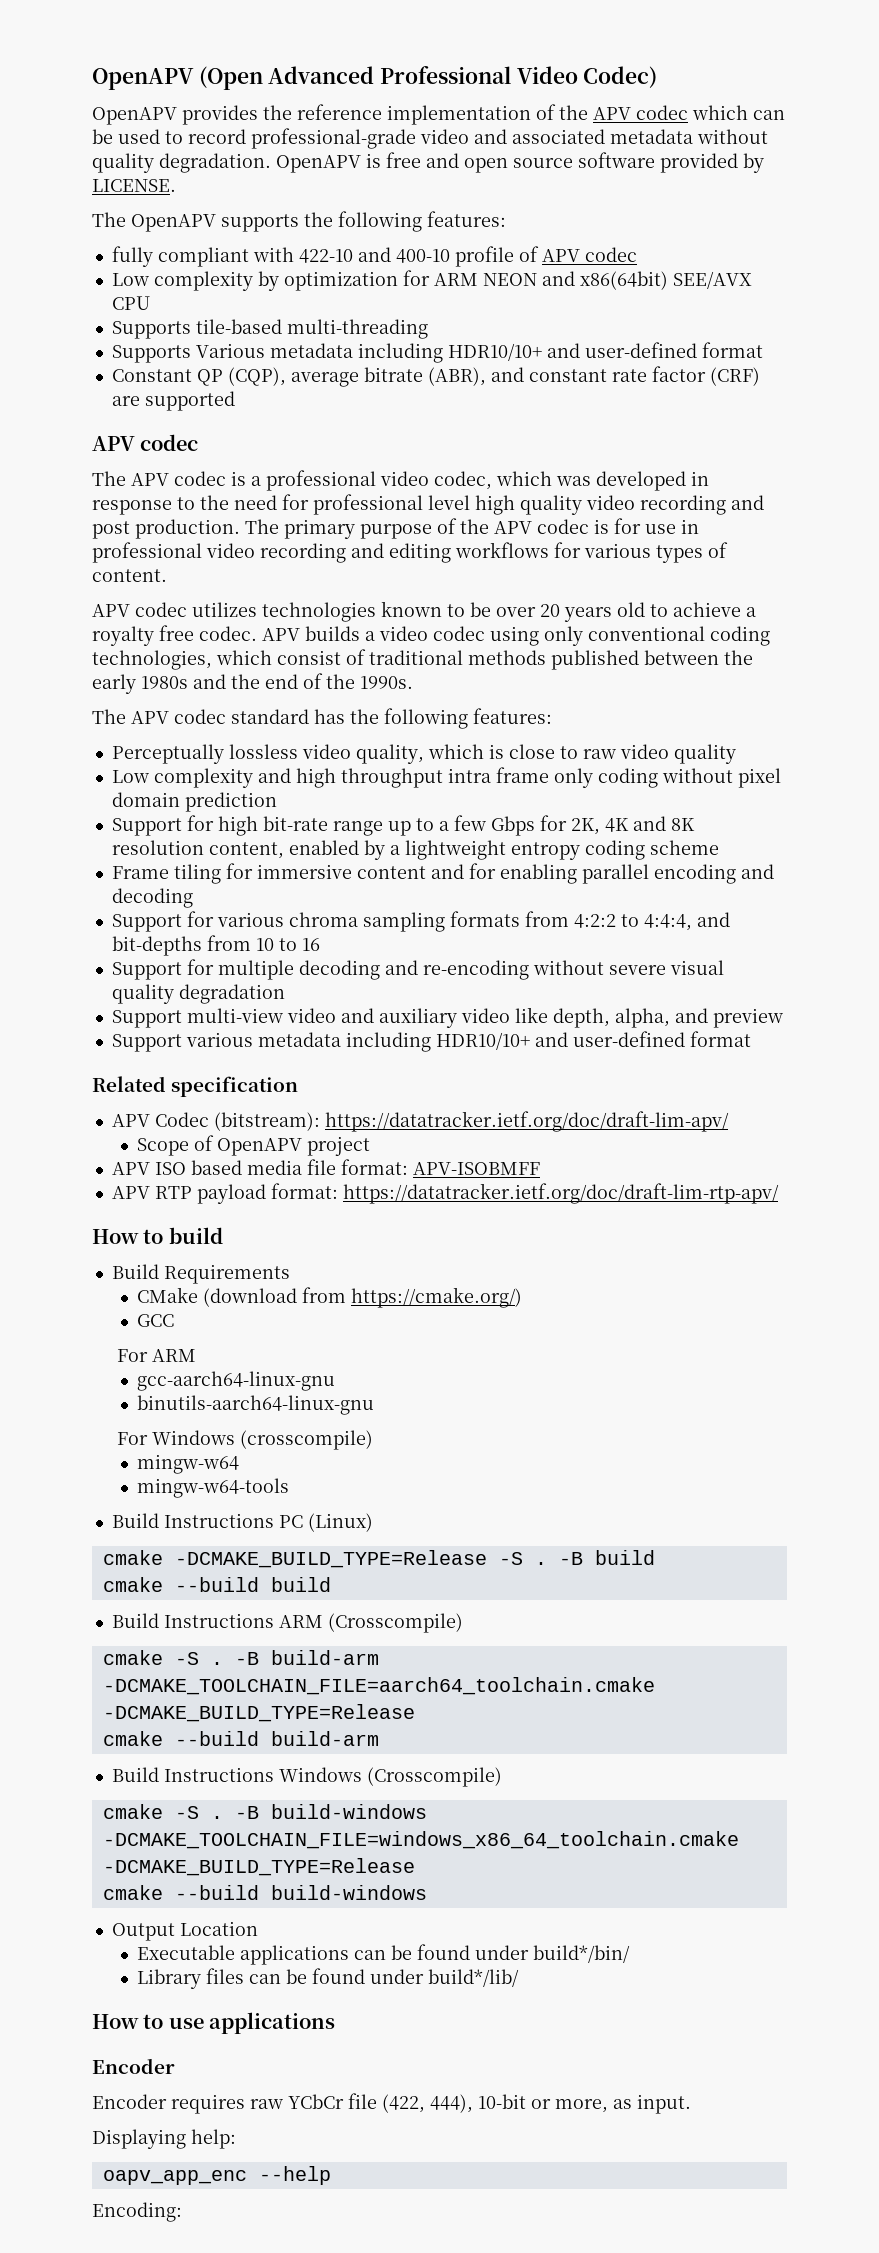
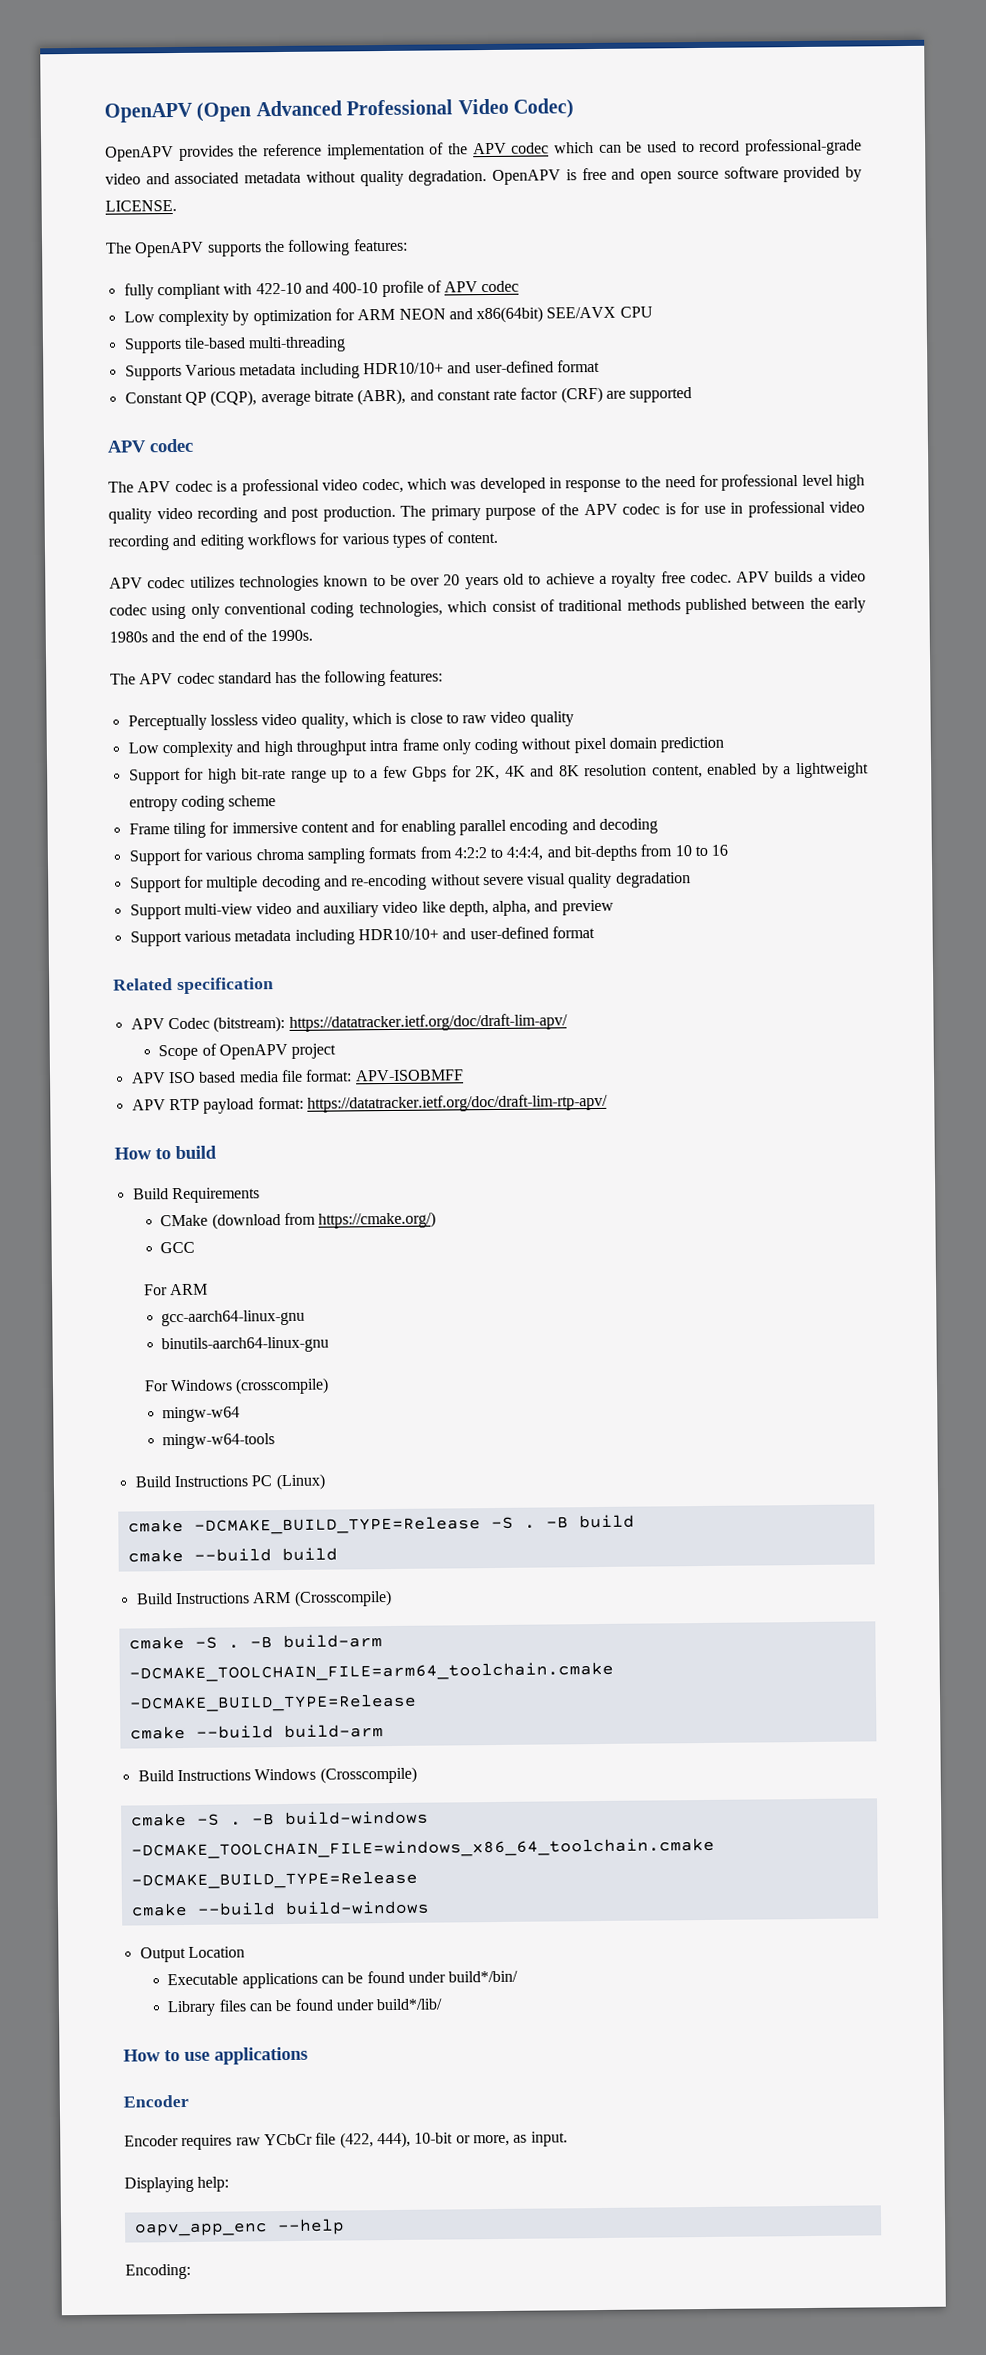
[102,1677,655,1695] -DCMAKE_TOOLCHAIN_FILE=aarch64_toolchain.cmake -> [128,1661,614,1683] -DCMAKE_TOOLCHAIN_FILE=arm64_toolchain.cmake

